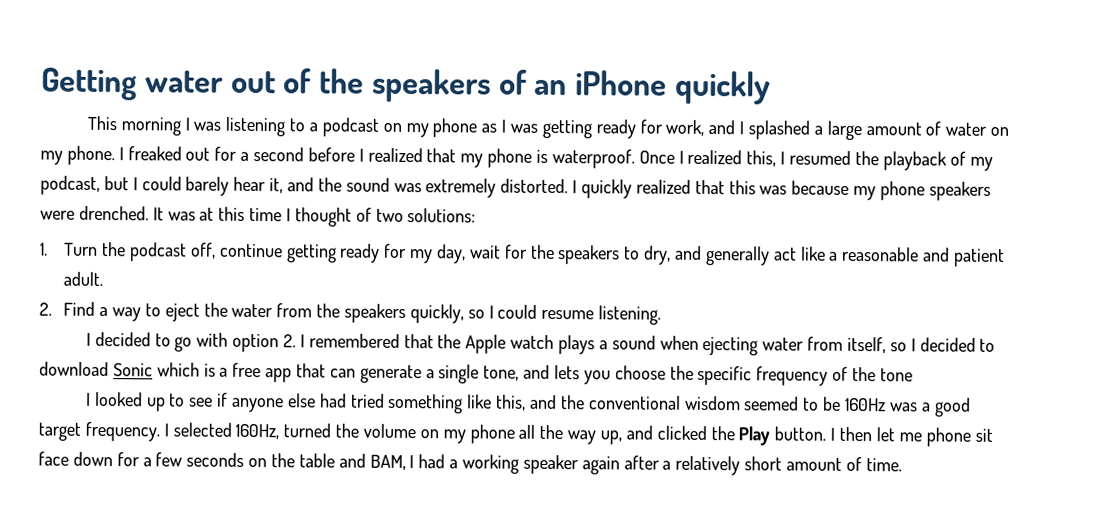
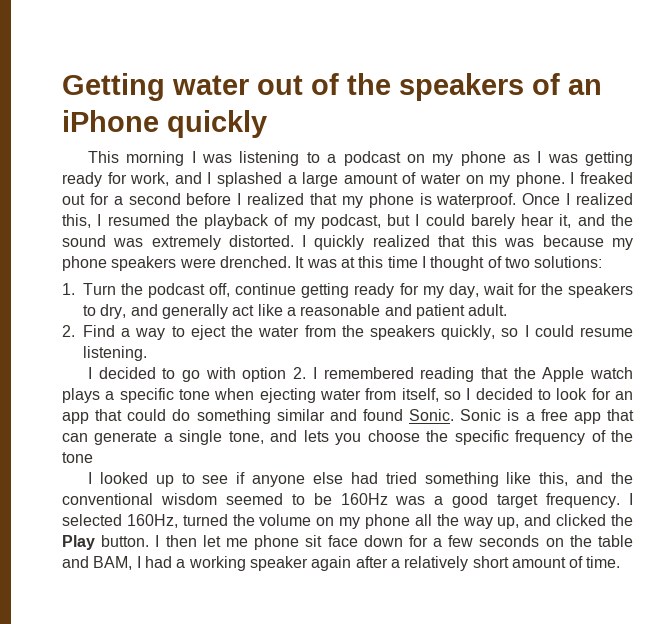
(400, 340) none -> [420,367,475,382] reading
[611,335,656,350] sound -> [119,388,210,403] specific tone
[39,361,200,377] download Sonic which -> [556,388,633,400] [62,409,502,424] look for an app that could do something similar and found Sonic. Sonic

